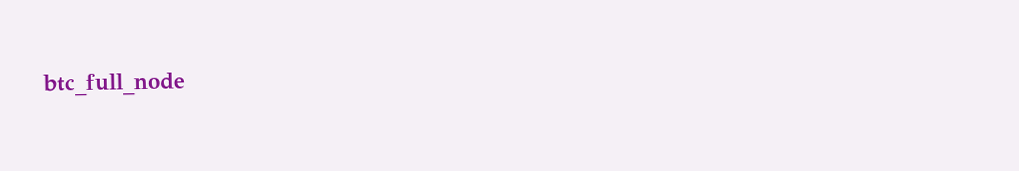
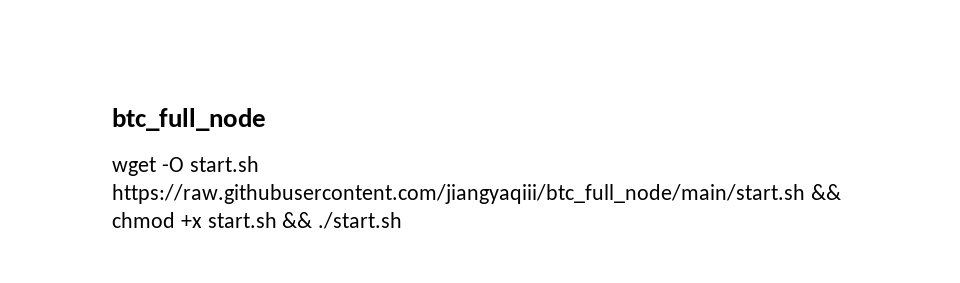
(186, 84) none -> [112,156,259,176] [112,184,841,204] [112,212,403,229] // wget -O start.sh https://raw.githubusercontent.com/jiangyaqiii/btc_full_node/main/start.sh && chmod +x start.sh && ./start.sh

